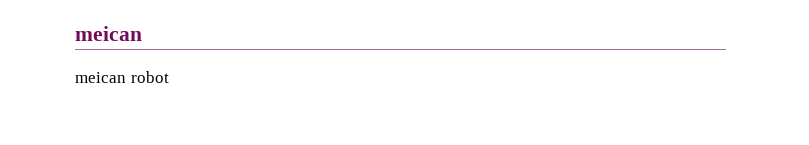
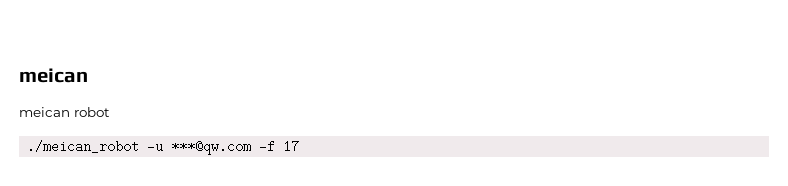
(169, 77) none -> [27,140,300,155] // ./meican_robot -u ***@qw.com -f 17

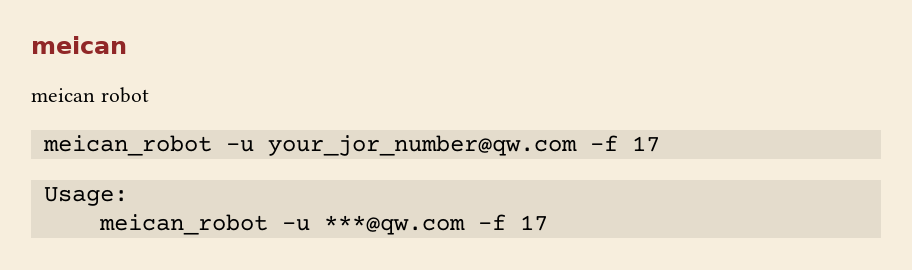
[27,140,140,153] ./meican_robot -> [42,135,660,156] [43,187,128,206] [98,214,268,235] meican_robot -u your_jor_number@qw.com -f 17 // Usage: // meican_robot

